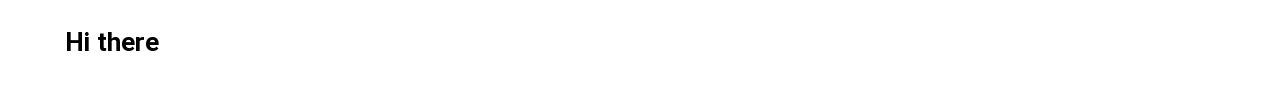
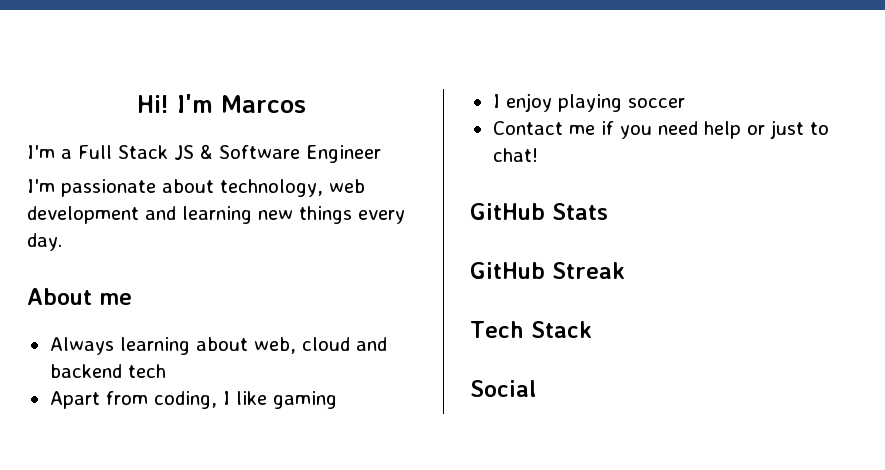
[65,32,160,51] Hi there -> [136,94,306,113] [27,144,381,163] [27,179,365,197] [27,206,405,224] [27,233,62,251] [27,288,132,305] [49,337,387,355] [49,364,166,378] [49,391,337,409] [492,93,685,112] [492,120,829,139] [492,148,538,162] [470,203,608,220] [470,262,625,279] [470,321,592,338] [470,380,536,397] Hi! I'm Marcos // I'm a Full Stack JS & Software Engineer // I'm passionate about technology, web development and learning new things every day. // About me // Always learning about web, cloud and backend tech // Apart from coding, I like gaming // I enjoy playing soccer // Contact me if you need help or just to chat! // GitHub Stats // GitHub Streak // Tech Stack // Social

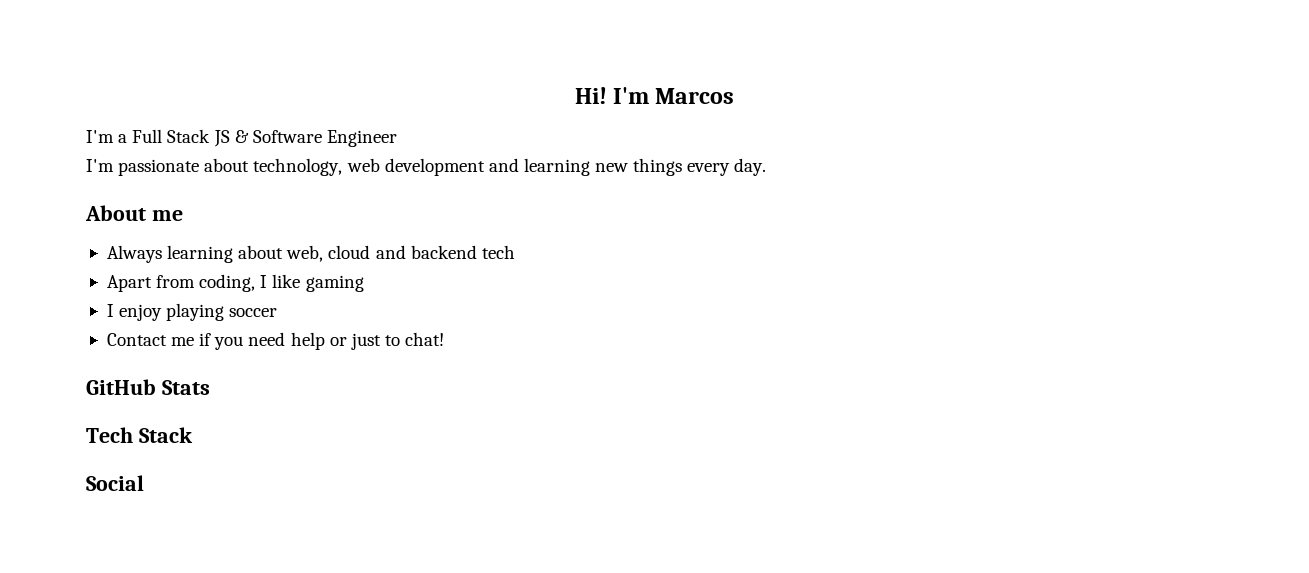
[470,262,625,279] // GitHub Streak -> (210, 387) none

